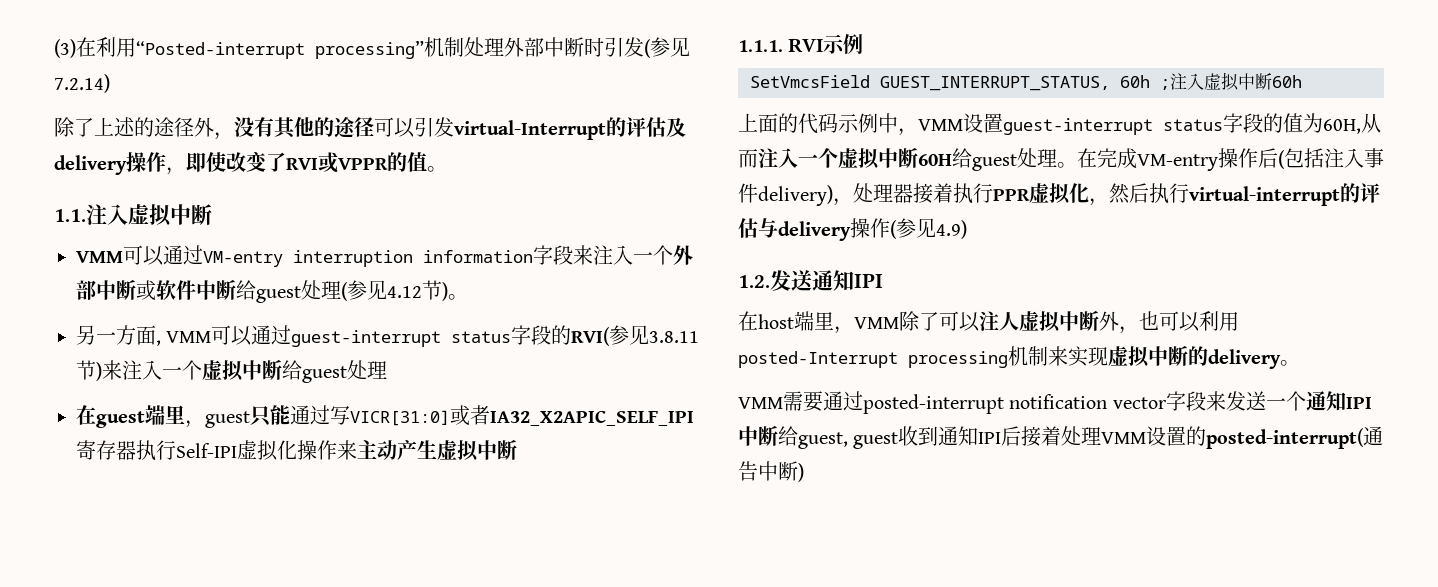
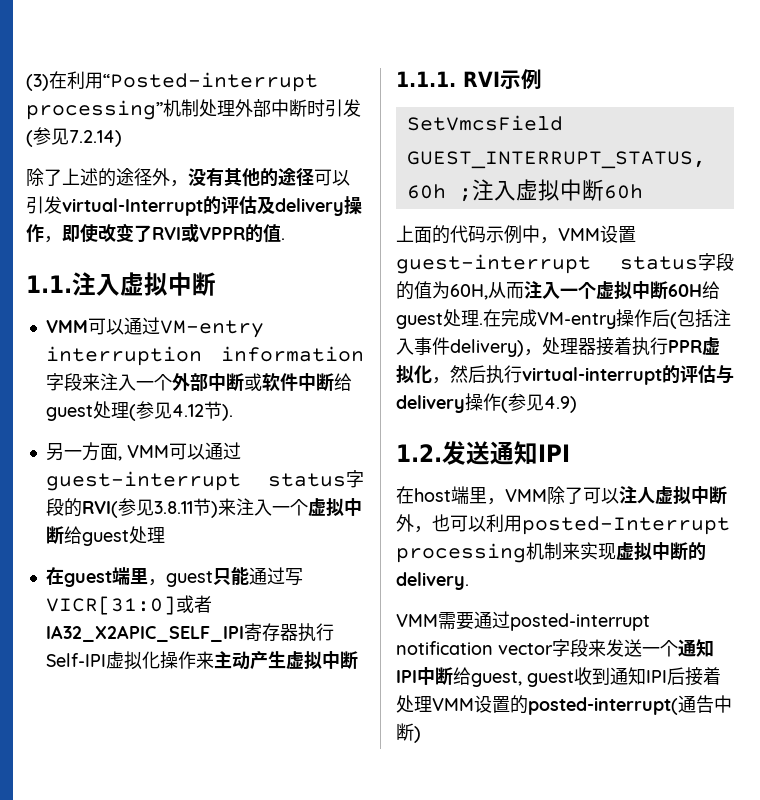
[427,166,447,172] 。 -> [281,238,285,240] .
[442,282,468,301] )。 -> [221,404,233,421] ).
[1057,162,1077,168] 。 -> [479,323,483,325] .
[1208,349,1300,369] delivery。 -> [396,572,469,590] delivery.

